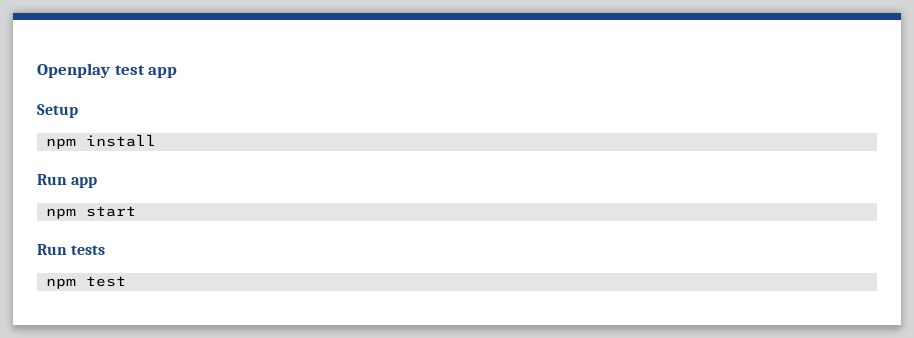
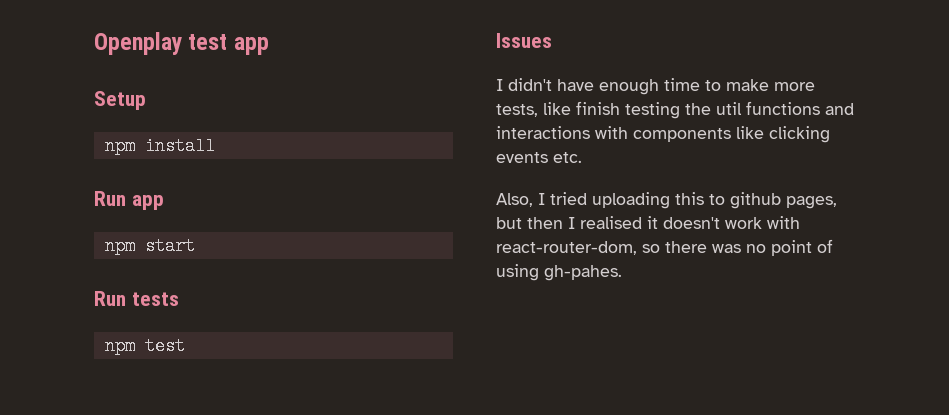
(126, 281) none -> [496,33,552,48] [496,78,815,95] [496,101,854,119] [496,126,830,143] [496,152,582,163] [496,192,837,209] [496,216,800,229] [496,239,833,256] [496,264,622,281] // Issues // I didn't have enough time to make more tests, like finish testing the util functions and interactions with components like clicking events etc. // Also, I tried uploading this to github pages, but then I realised it doesn't work with react-router-dom, so there was no point of using gh-pahes.

